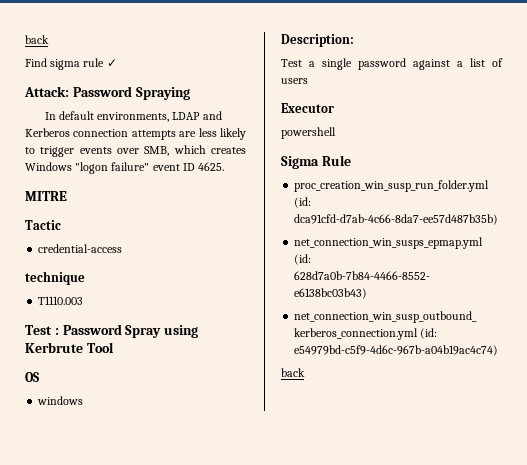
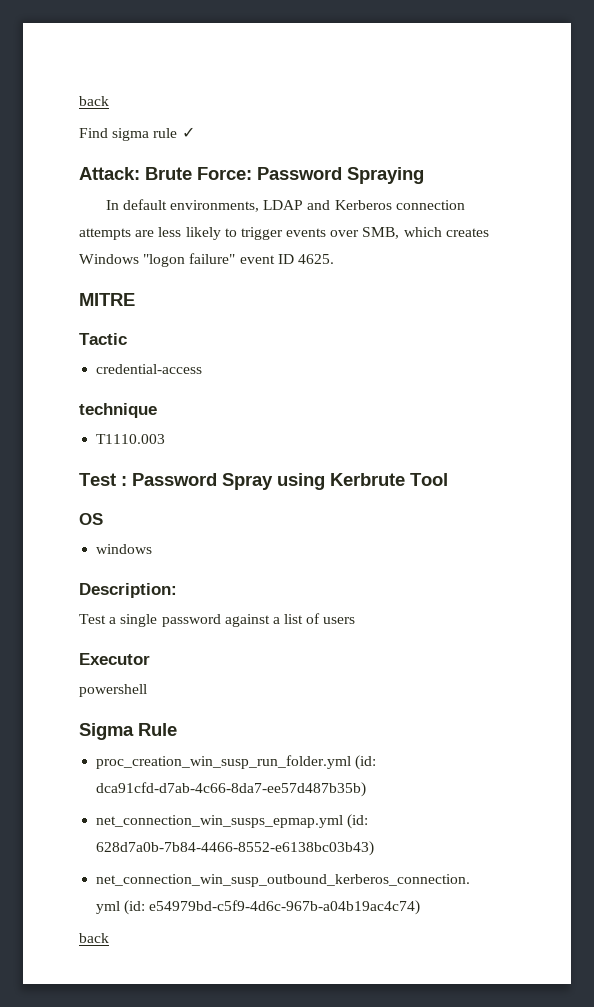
(69, 91) none -> [145,167,252,180] Brute Force:

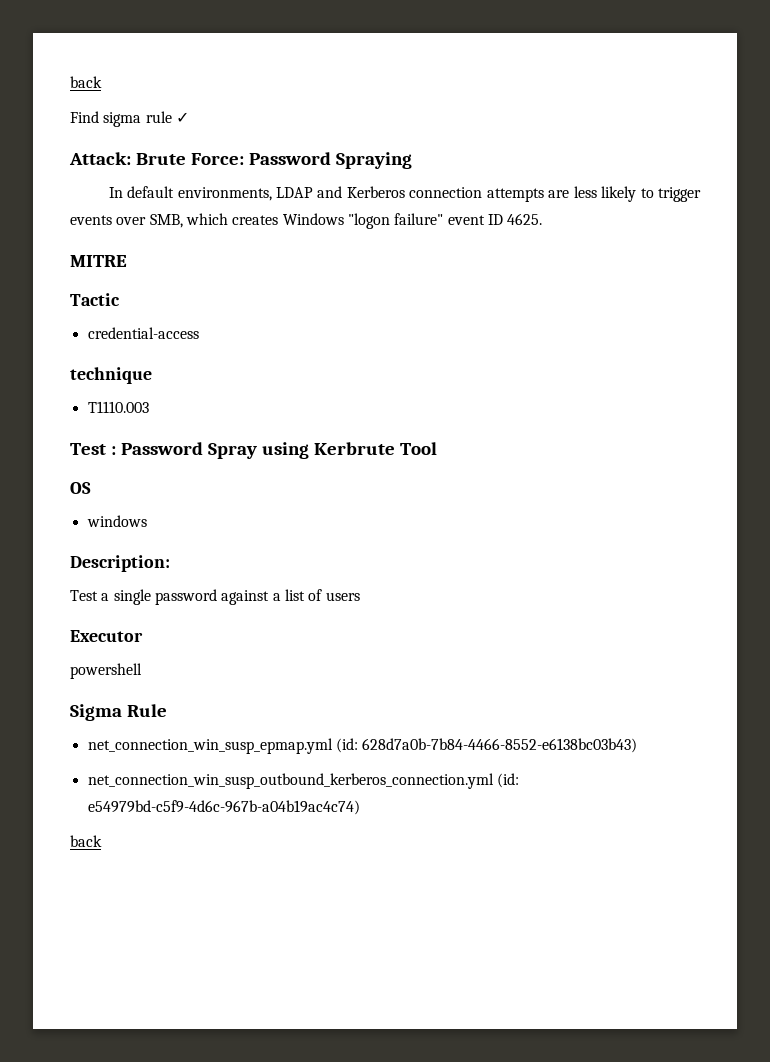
[96,755,377,770] [96,782,367,797] [96,815,344,828] proc_creation_win_susp_run_folder.yml (id: dca91cfd-d7ab-4c66-8da7-ee57d487b35b) // net_connection_win_susps_epmap.yml -> [87,738,333,754] net_connection_win_susp_epmap.yml

